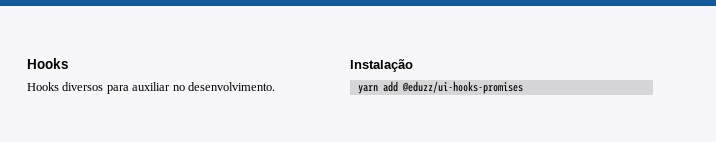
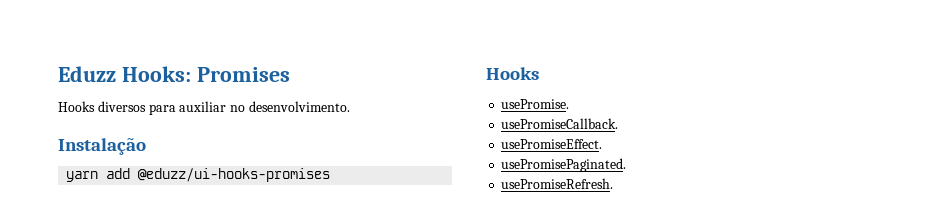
[27,58,69,69] Hooks -> [58,66,290,82] Eduzz Hooks: Promises
(523, 87) none -> [486,67,539,80] [501,99,570,109] [501,118,619,129] [501,139,603,149] [501,158,627,172] [501,178,614,189] // Hooks // usePromise. // usePromiseCallback. // usePromiseEffect. // usePromisePaginated. // usePromiseRefresh.

